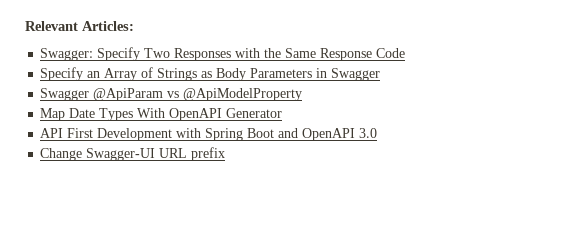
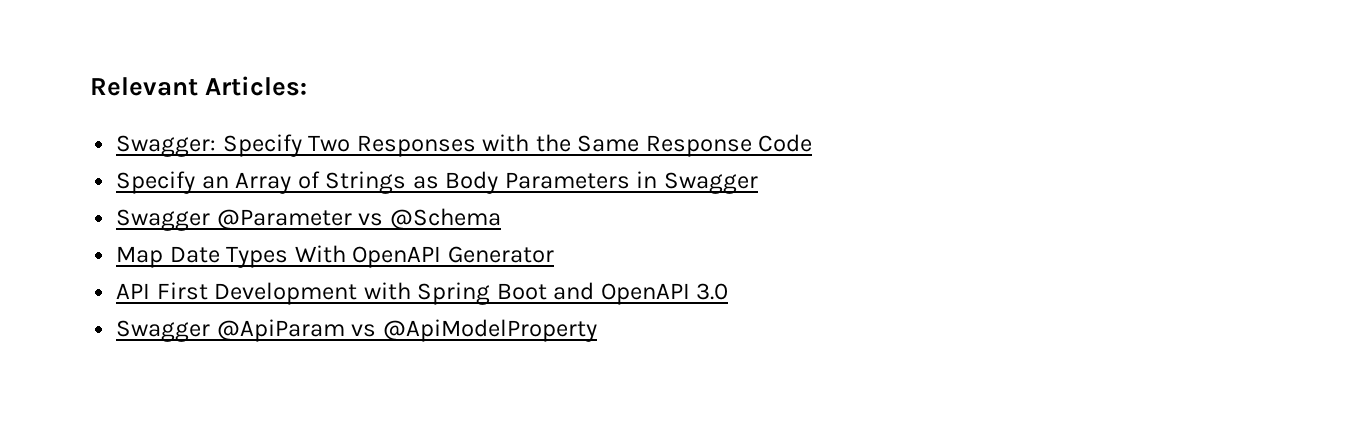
[93,88,303,101] @ApiParam vs @ApiModelProperty -> [216,208,501,230] @Parameter vs @Schema
[40,147,226,161] Change Swagger-UI URL prefix -> [116,319,597,342] Swagger @ApiParam vs @ApiModelProperty

